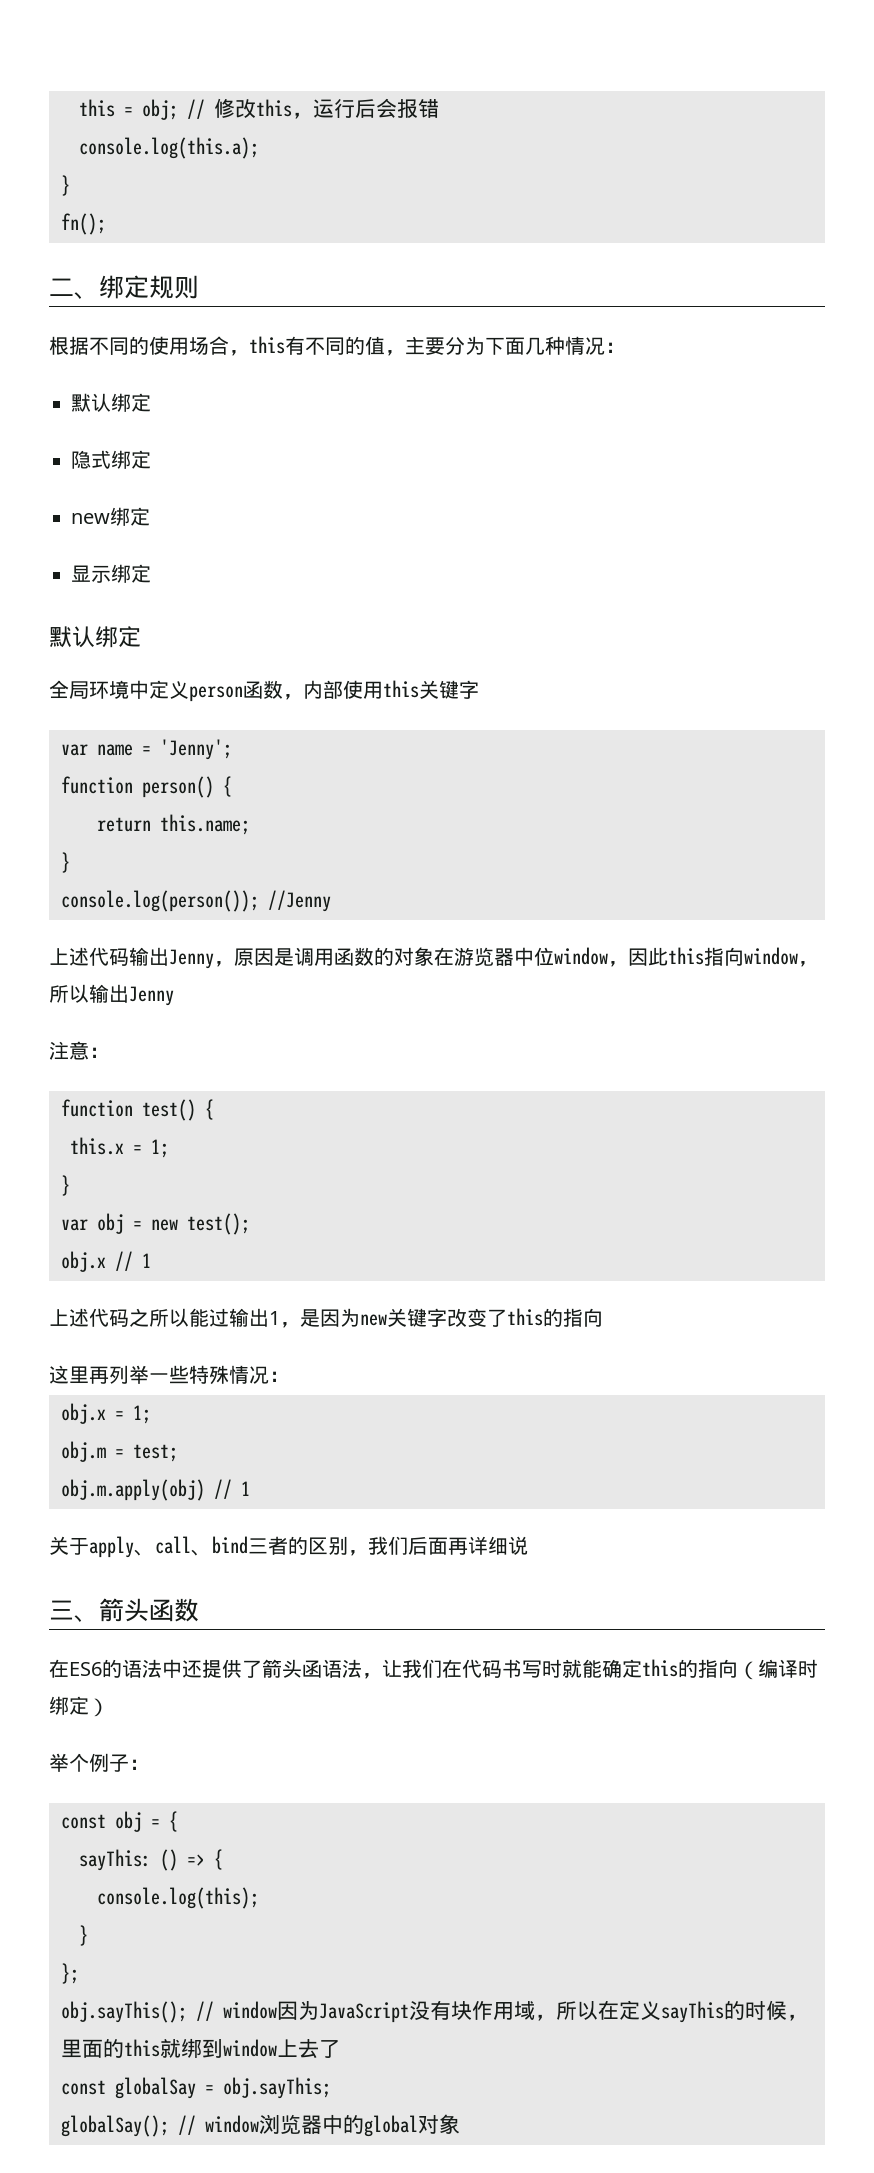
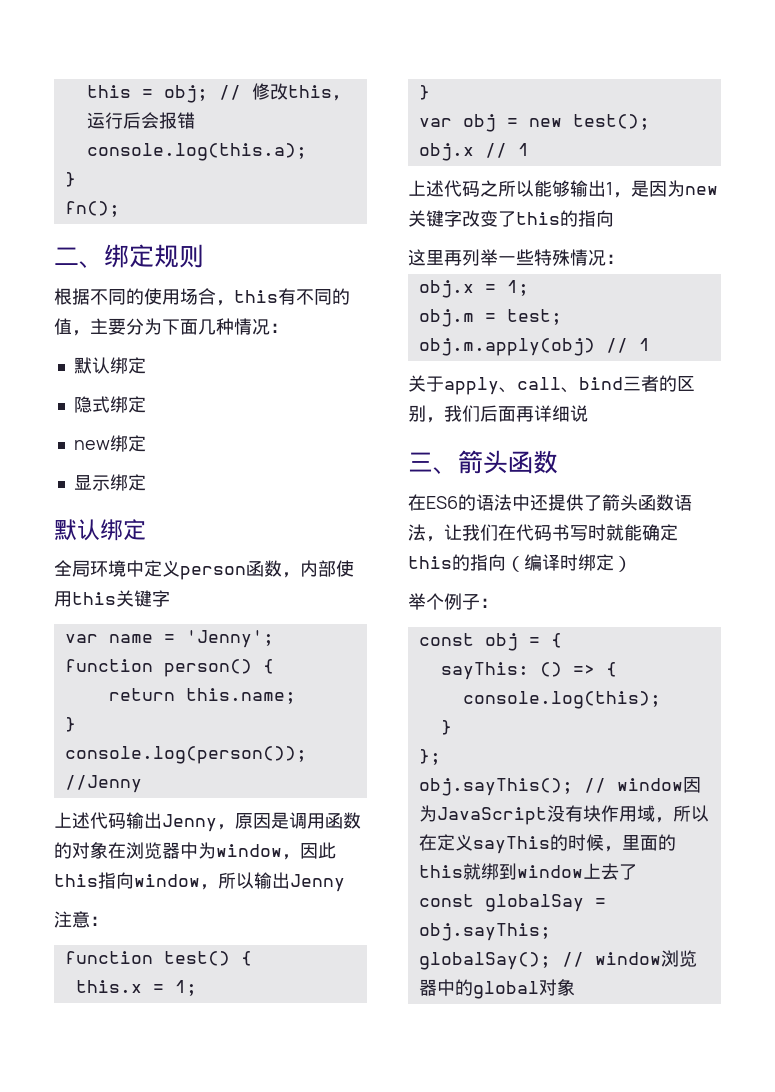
[454,947,554,966] 游览器中位 -> [126,842,216,859] 浏览器中为
[209,1308,229,1327] 过 -> [552,180,570,197] 够
(322, 1669) none -> [656,494,674,511] 数

